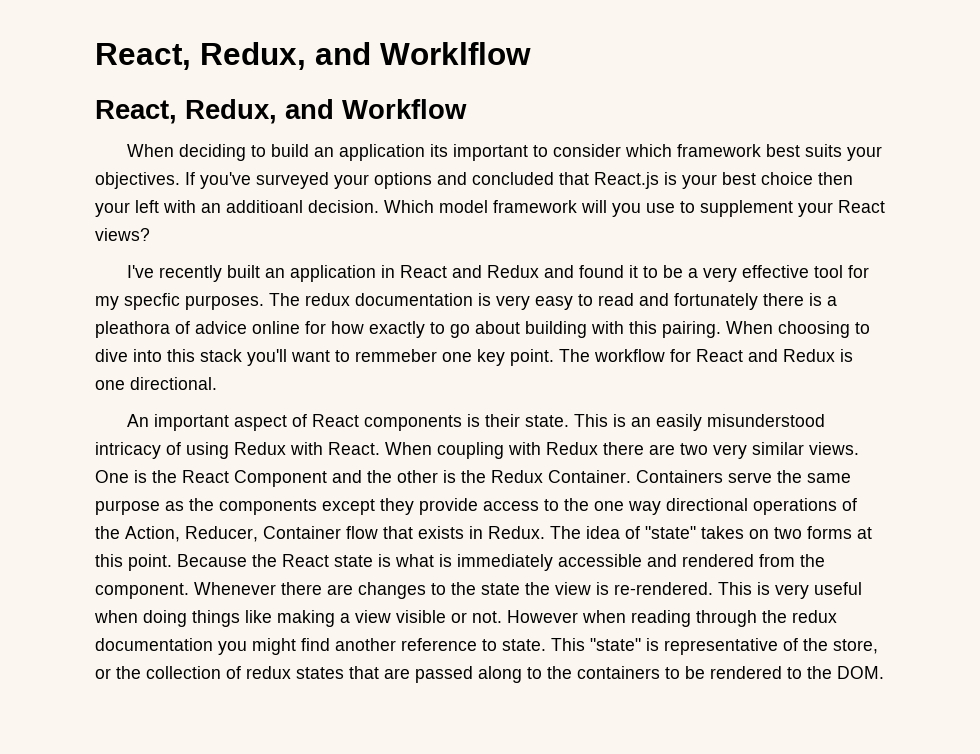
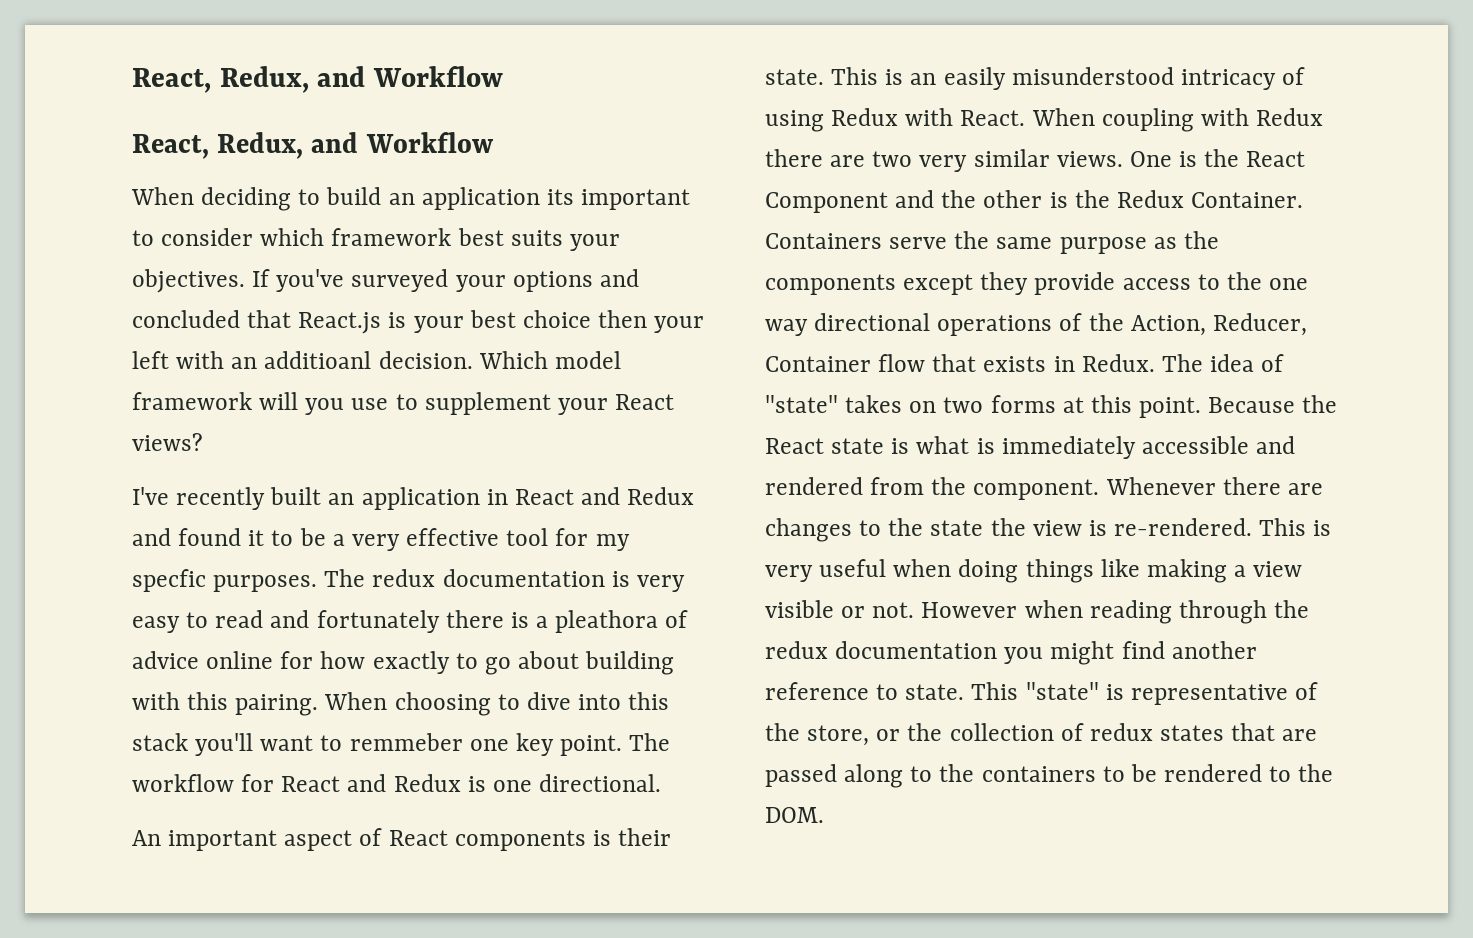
[95,42,531,70] React, Redux, and Worklflow -> [132,66,503,93] React, Redux, and Workflow

